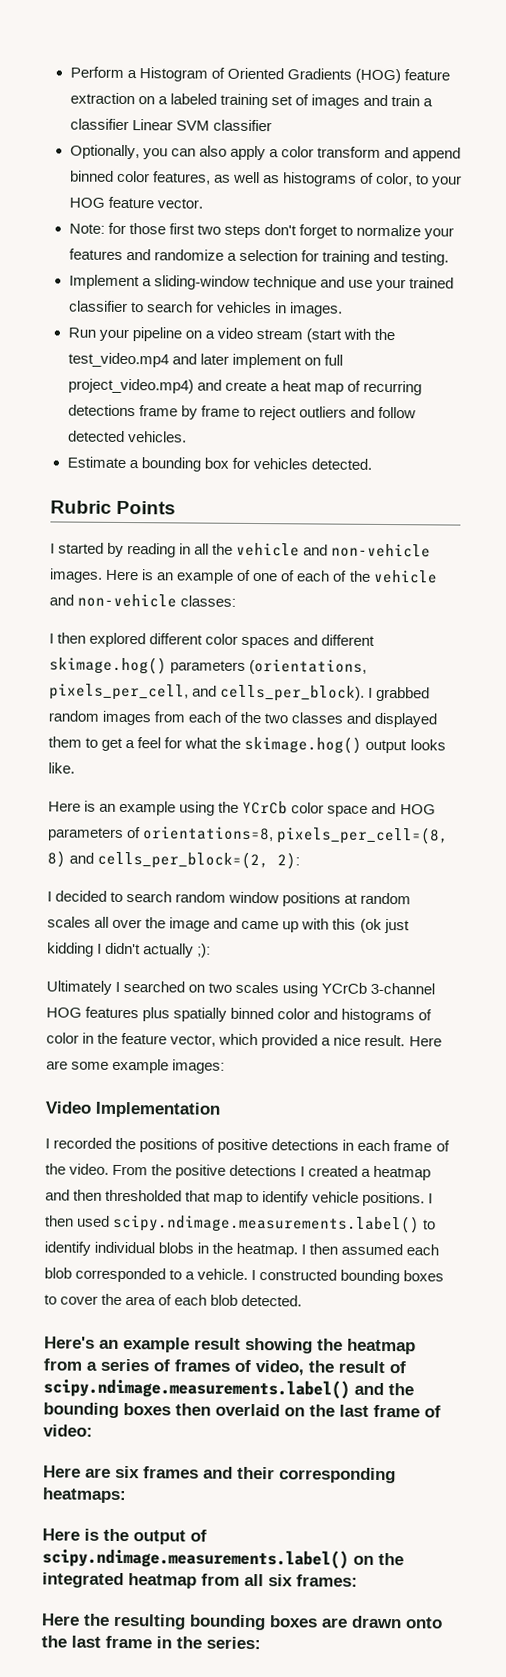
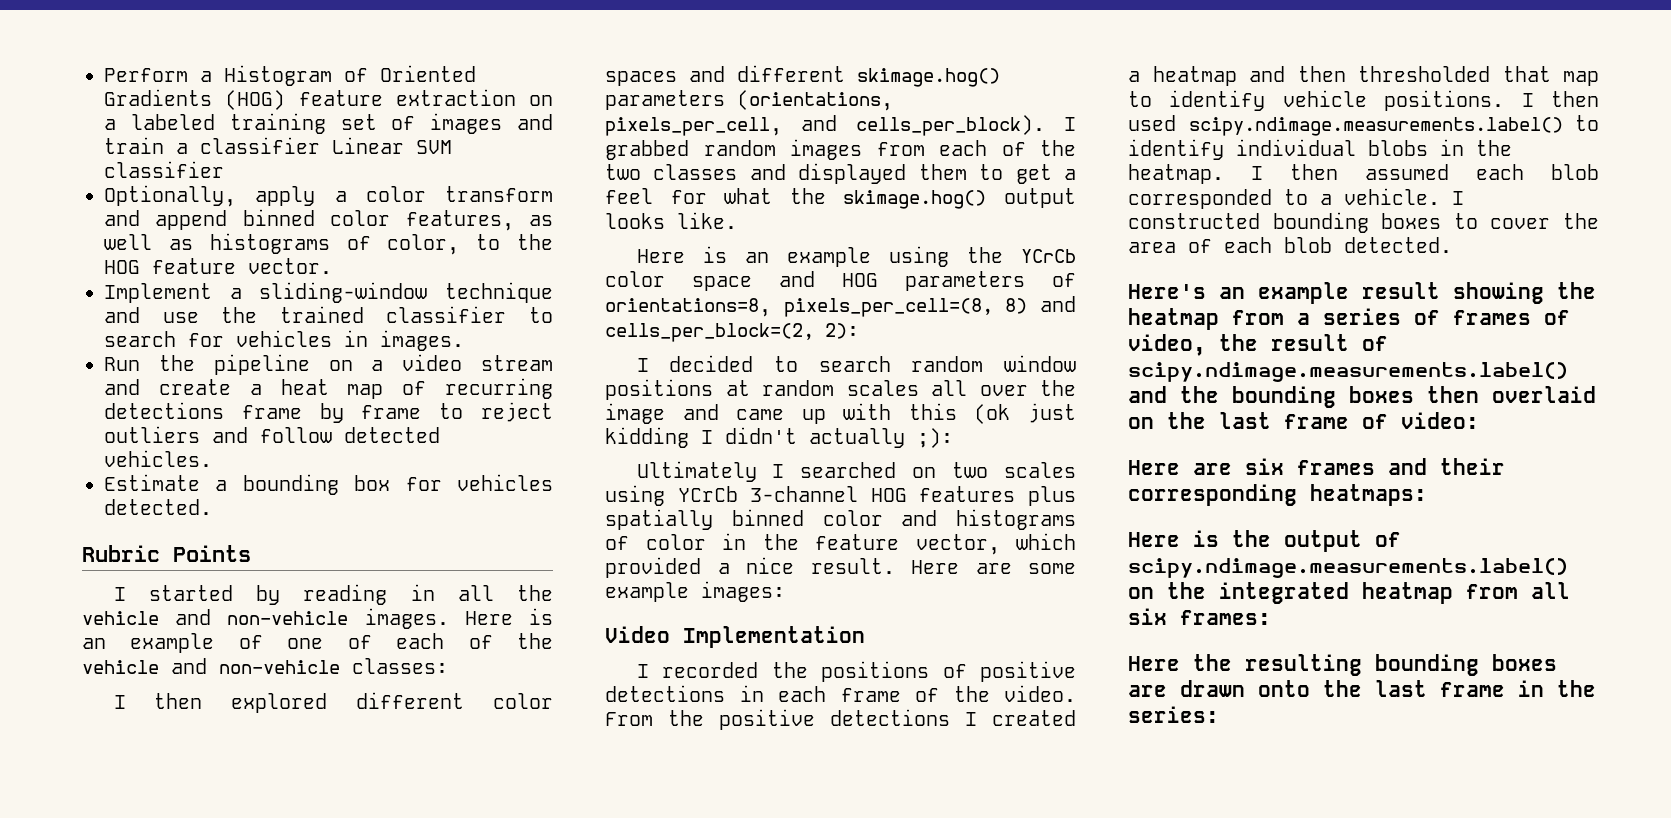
[142,145,227,160] you can also -> (236, 196) none
[432,175,463,188] your -> [517,234,553,250] the
[68,222,455,240] [68,248,449,266] // Note: for those first two steps don't forget to normalize your features and randomize a selection for training and testing. -> (332, 266) none
[375,278,406,292] your -> [221,307,258,323] the
[98,328,129,342] your -> [158,355,195,371] the
[305,328,395,343] [67,352,343,369] [67,378,194,394] (start with the test_video.mp4 and later implement on full project_video.mp4) -> (553, 363) none

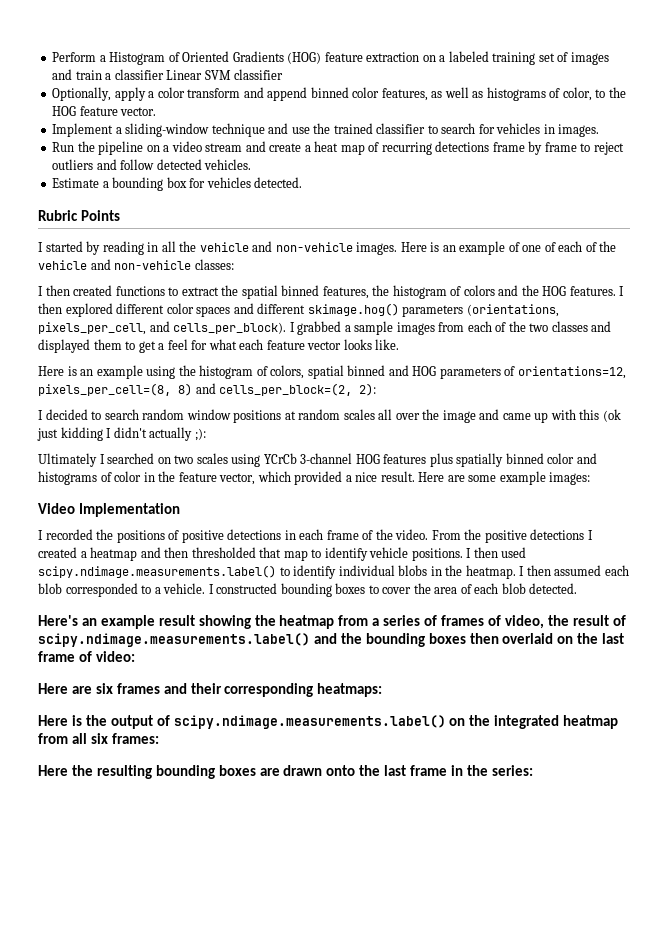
(203, 701) none -> [73,285,625,299] [38,303,62,314] created functions to extract the spatial binned features, the histogram of colors and the HOG features. I then
[703,140,776,156] random -> [344,321,394,335] a sample
[789,188,1076,209] the skimage.hog() output -> [239,339,342,350] each feature vector
[1021,249,1076,263] [605,271,752,291] YCrCb color space -> [199,365,386,379] histogram of colors, spatial binned
[605,298,771,317] orientations=8, -> [517,366,626,379] orientations=12,

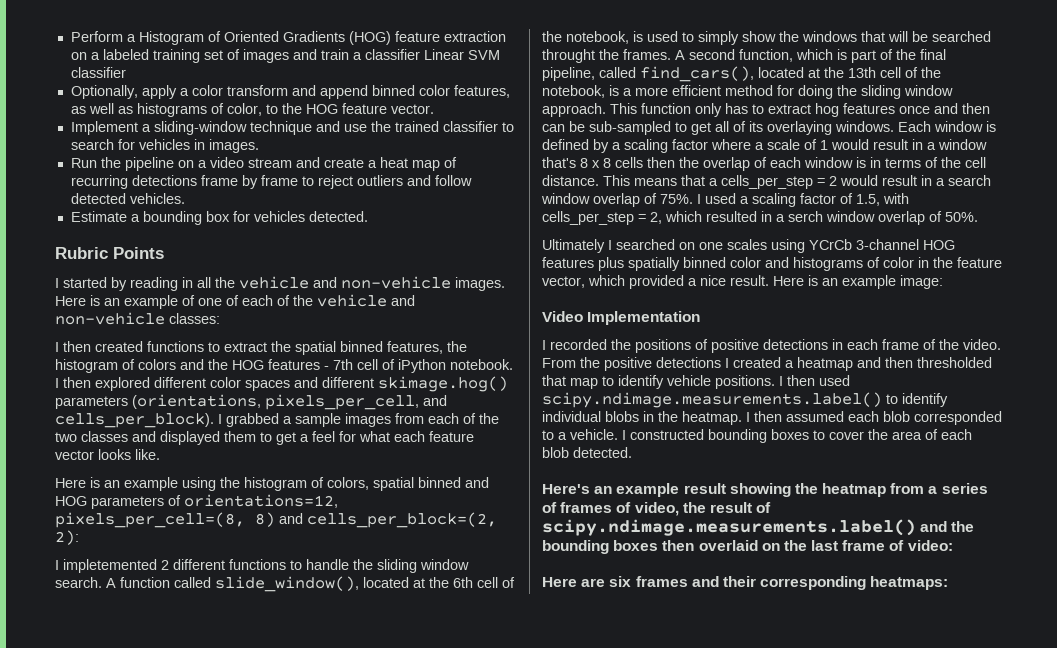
[569,286,616,296] features. -> [268,359,513,373] features - 7th cell of iPython notebook.
[45,409,621,423] [37,427,206,441] decided to search random window positions at random scales all over the image and came up with this (ok just kidding I didn't actually ;): -> [63,559,469,573] [55,576,515,592] [542,31,991,45] [542,49,946,63] [542,66,941,82] [542,85,953,99] [542,103,990,117] [542,121,996,135] [542,139,987,153] [542,157,986,171] [542,175,991,189] [541,193,909,207] [542,211,978,225] impletemented 2 different functions to handle the sliding window search. A function called slide_window(), located at the 6th cell of the notebook, is used to simply show the windows that will be searched throught the frames. A second function, which is part of the final pipeline, called find_cars(), located at the 13th cell of the notebook, is a more efficient method for doing the sliding window approach. This function only has to extract hog features once and then can be sub-sampled to get all of its overlaying windows. Each window is defined by a scaling factor where a scale of 1 would result in a window that's 8 x 8 cells then the overlap of each window is in terms of the cell distance. This means that a cells_per_step = 2 would result in a search window overlap of 75%. I used a scaling factor of 1.5, with cells_per_step = 2, which resulted in a serch window overlap of 50%.
[174,455,194,464] two -> [699,242,723,250] one
[447,471,591,485] are some example images: -> [808,275,943,289] is an example image:
[38,715,619,729] [38,733,159,744] [38,765,533,779] // Here is the output of scipy.ndimage.measurements.label() on the integrated heatmap from all six frames: // Here the resulting bounding boxes are drawn onto the last frame in the series: -> (949, 583) none

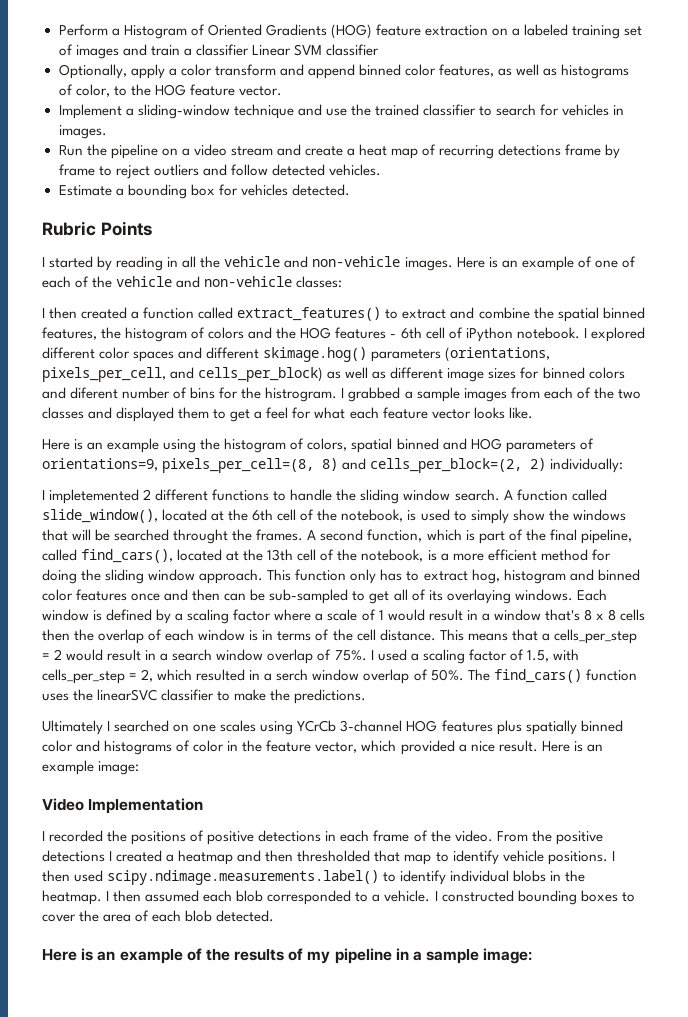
[147,341,267,352] functions to extract -> [131,307,530,321] a function called extract_features() to extract and combine
[333,359,353,370] 7th -> [400,327,422,339] 6th
[63,377,91,388] then -> (587, 333) none
[55,413,214,428] cells_per_block). -> [198,367,625,382] [42,387,338,402] cells_per_block) as well as different image sizes for binned colors and diferent number of bins for the histrogram.
[184,494,338,508] orientations=12, -> [42,458,158,471] orientations=9,
[55,530,79,545] 2): -> [530,458,624,473] 2) individually:
[815,103,839,117] hog -> [471,569,640,584] [42,589,73,601] hog, histogram and binned color
(978, 217) none -> [467,669,637,683] [42,689,367,704] The find_cars() function uses the linearSVC classifier to make the predictions.
[542,483,988,497] [542,502,772,516] [542,519,975,536] [542,540,953,554] [542,576,949,590] Here's an example result showing the heatmap from a series of frames of video, the result of scipy.ndimage.measurements.label() and the bounding boxes then overlaid on the last frame of video: // Here are six frames and their corresponding heatmaps: -> [42,948,533,964] Here is an example of the results of my pipeline in a sample image:

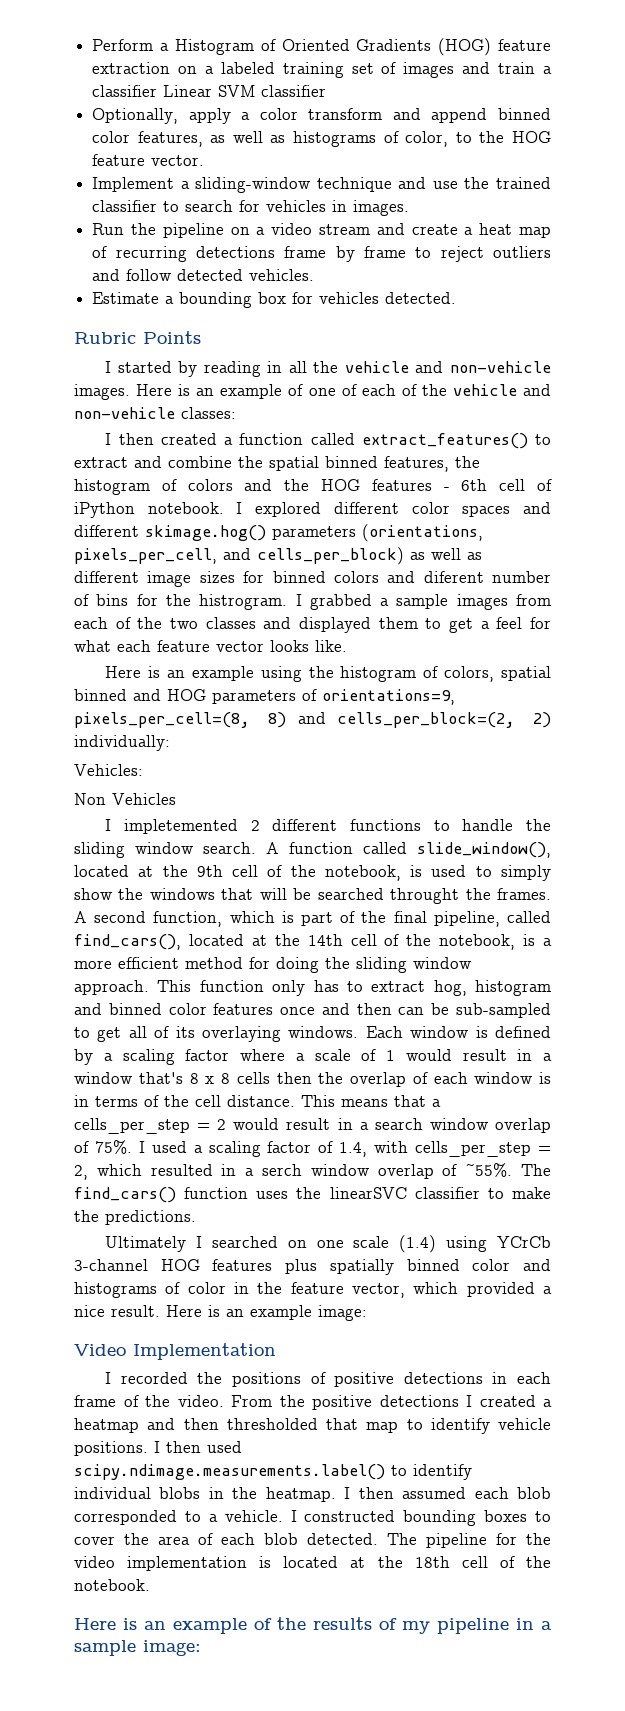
(624, 465) none -> [74,764,143,776] [74,793,176,805] // Vehicles: // Non Vehicles
[252,509,274,521] 6th -> [196,865,223,877] 9th
[267,549,294,561] 13th -> [307,934,343,946] 14th
[526,650,549,662] 1.5, -> [339,1142,368,1157] 1.4,
[430,669,464,681] 50%. -> [465,1163,513,1177] ~55%.
[220,720,257,732] scales -> [353,1235,437,1253] scale (1.4)
(275, 916) none -> [387,1533,551,1548] [74,1556,551,1571] [74,1579,150,1591] The pipeline for the video implementation is located at the 18th cell of the notebook.

